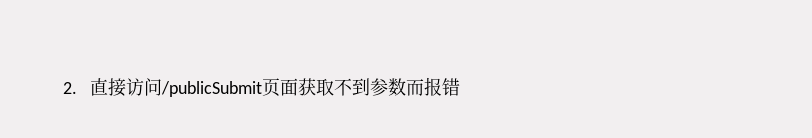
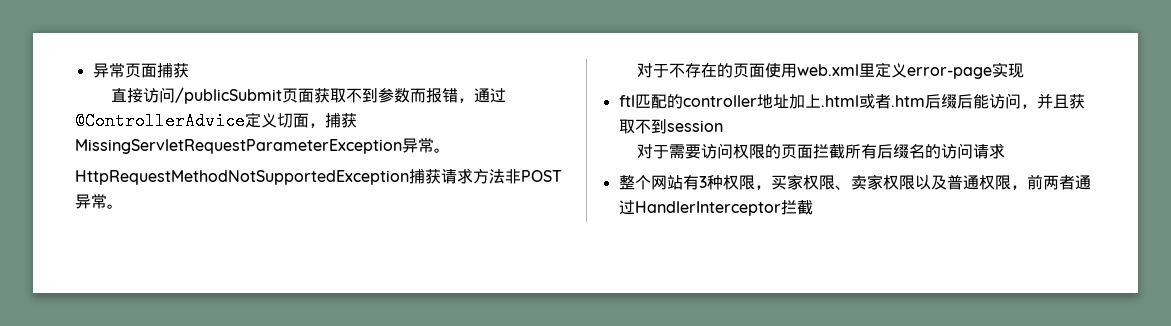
[63,82,77,94] 2. -> [92,62,189,78] 异常页面捕获 //
(460, 87) none -> [457,88,506,103] [75,112,357,130] [75,138,450,154] [75,168,562,185] [75,194,123,209] [636,62,1024,79] [618,93,1085,109] [618,119,723,134] [636,143,1005,159] [618,174,1091,190] [618,200,813,216] ，通过@ControllerAdvice定义切面，捕获MissingServletRequestParameterException异常。 // HttpRequestMethodNotSupportedException捕获请求方法非POST异常。 // 对于不存在的页面使用web.xml里定义error-page实现 // ftl匹配的controller地址加上.html或者.htm后缀后能访问，并且获取不到session // 对于需要访问权限的页面拦截所有后缀名的访问请求 // 整个网站有3种权限，买家权限、卖家权限以及普通权限，前两者通过HandlerInterceptor拦截

